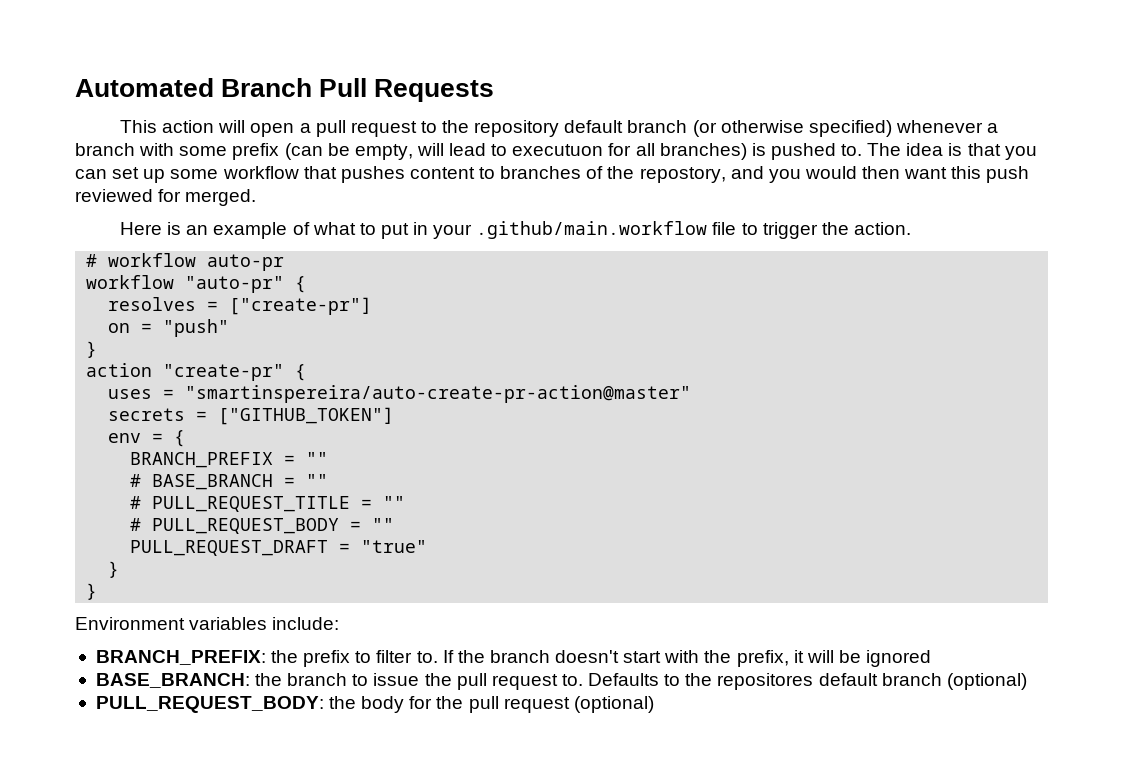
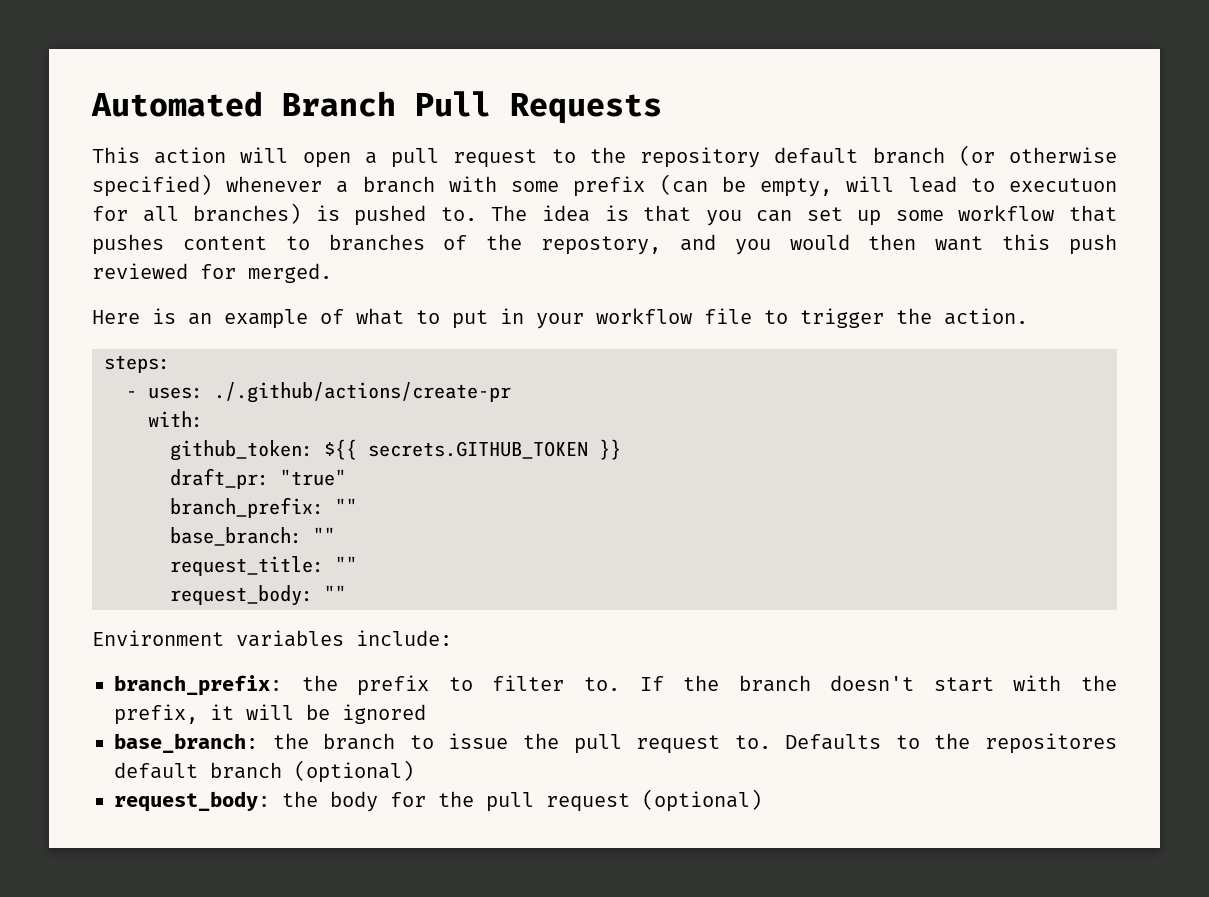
[476,221,708,239] .github/main.workflow -> [596,308,692,324] workflow
[86,253,285,271] [86,275,307,293] [108,297,373,315] [108,319,230,337] [86,341,98,358] [86,363,307,381] [108,385,692,403] [108,407,395,425] [108,430,186,447] [130,452,329,468] [130,474,329,490] [130,496,406,512] [130,518,395,534] [130,540,428,556] [108,561,120,578] [86,583,98,600] # workflow auto-pr // workflow "auto-pr" { // resolves = ["create-pr"] // on = "push" // } // action "create-pr" { // uses = "smartinspereira/auto-create-pr-action@master" // secrets = ["GITHUB_TOKEN"] // env = { // BRANCH_PREFIX = "" // # BASE_BRANCH = "" // # PULL_REQUEST_TITLE = "" // # PULL_REQUEST_BODY = "" // PULL_REQUEST_DRAFT = "true" // } // } -> [104,355,170,373] [126,382,511,403] [148,411,203,428] [170,439,621,461] [170,468,346,489] [170,497,357,518] [170,527,335,546] [170,556,357,576] [170,585,346,606] steps: // - uses: ./.github/actions/create-pr // with: // github_token: ${{ secrets.GITHUB_TOKEN }} // draft_pr: "true" // branch_prefix: "" // base_branch: "" // request_title: "" // request_body: ""
[95,650,266,665] BRANCH_PREFIX: -> [114,675,282,696] branch_prefix:
[95,673,250,688] BASE_BRANCH: -> [114,733,258,753] base_branch:
[95,696,324,713] PULL_REQUEST_BODY: -> [114,791,270,812] request_body:

